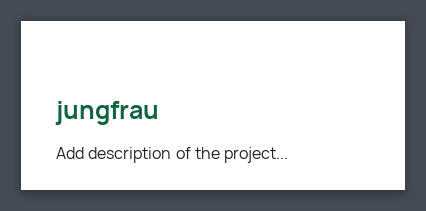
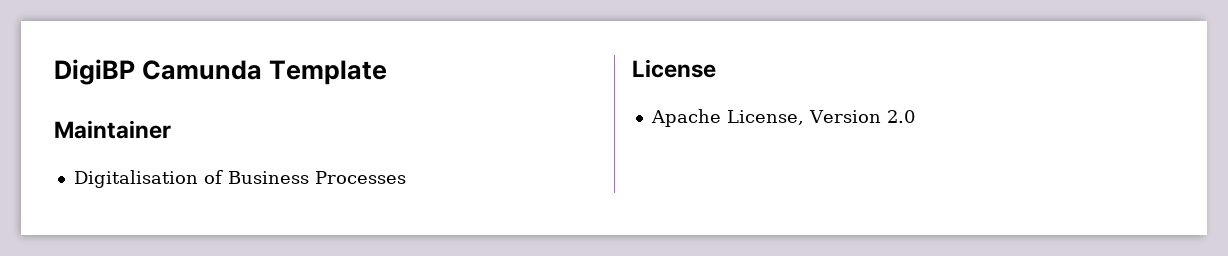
[55,101,159,125] [56,147,289,163] jungfrau // Add description of the project... -> [54,59,388,85] [54,120,171,139] [73,170,406,188] [632,59,716,78] [650,109,915,127] DigiBP Camunda Template // Maintainer // Digitalisation of Business Processes // License // Apache License, Version 2.0

